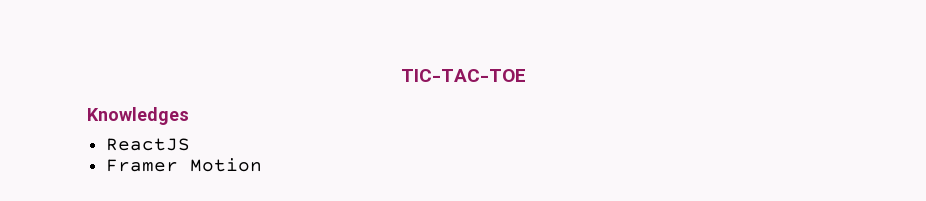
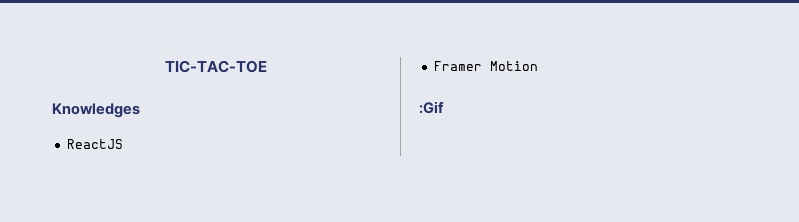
(262, 165) none -> [419,101,444,114] // :Gif

